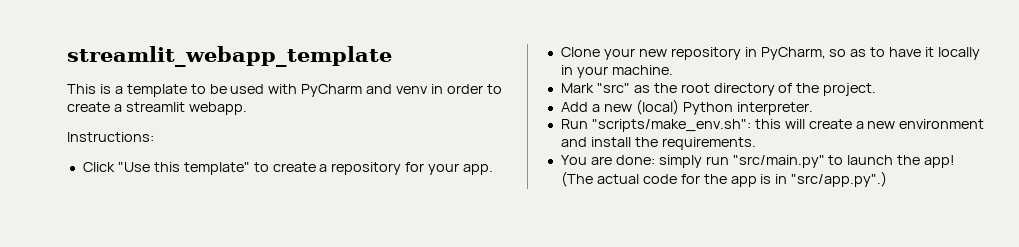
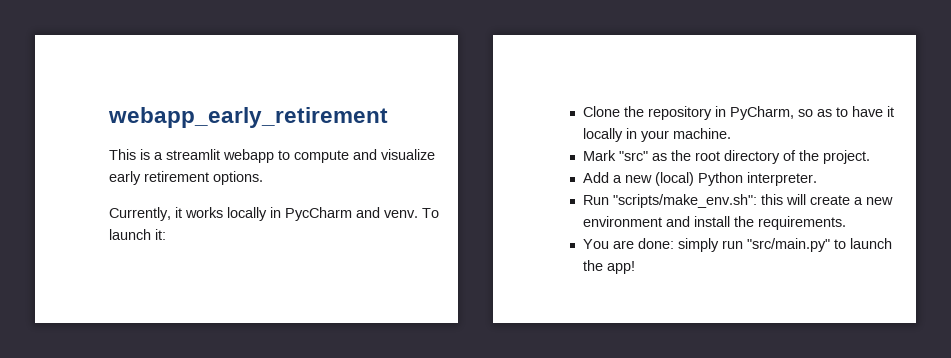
[67,46,392,67] streamlit_webapp_template -> [108,107,388,128] webapp_early_retirement
[126,84,502,97] [67,102,247,115] [67,132,154,142] [82,162,494,175] template to be used with PyCharm and venv in order to create a streamlit webapp. // Instructions: // Click "Use this template" to create a repository for your app. -> [166,149,435,163] [109,171,263,185] [109,207,439,221] [109,229,166,240] streamlit webapp to compute and visualize early retirement options. // Currently, it works locally in PycCharm and venv. To launch it:
[603,48,667,60] your new -> [623,106,644,117] the
[560,171,888,187] (The actual code for the app is in "src/app.py".) -> (635, 267) none

